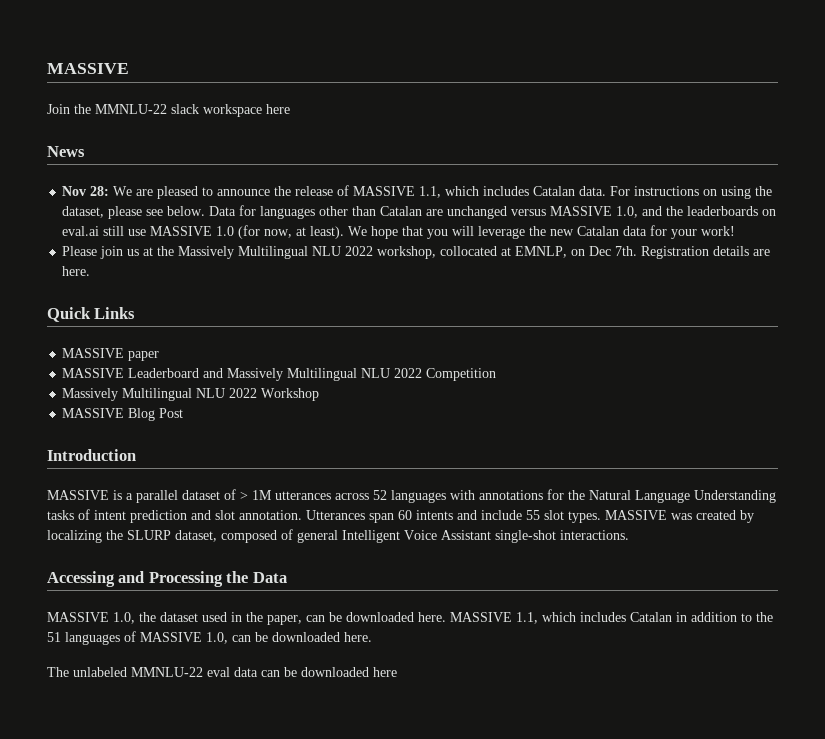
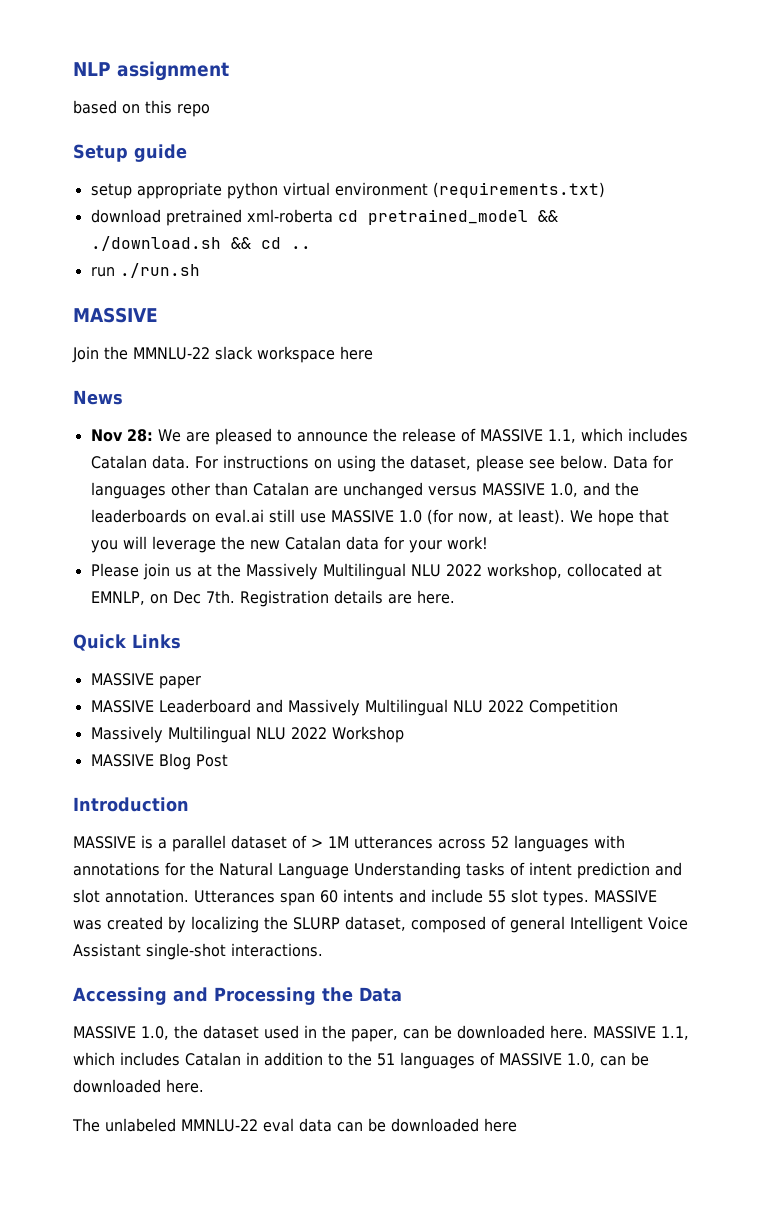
(47, 68) none -> [73,61,229,81] [73,100,210,117] [73,144,187,162] [90,182,605,199] [90,209,558,226] [90,236,311,251] [90,263,200,278] NLP assignment // based on this repo // Setup guide // setup appropriate python virtual environment (requirements.txt) // download pretrained xml-roberta cd pretrained_model && ./download.sh && cd .. // run ./run.sh //

